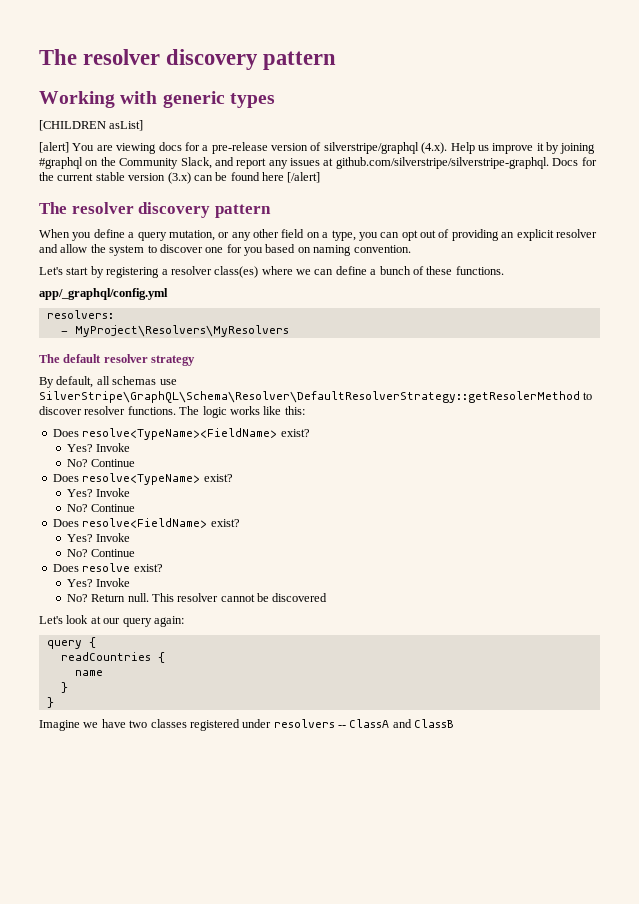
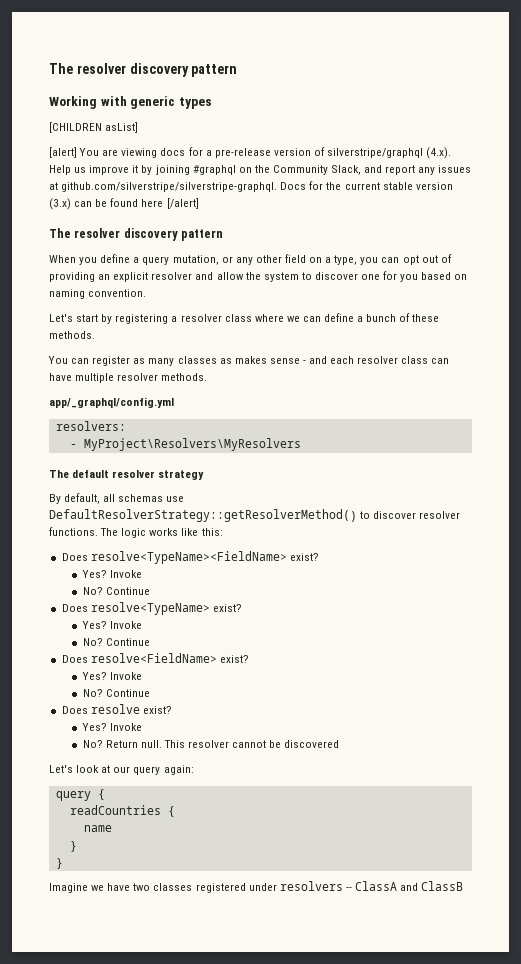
[214,266,259,278] class(es) -> [224,314,252,322] class
[455,266,504,275] functions. -> [49,331,95,339] [48,356,450,366] [49,373,208,383] methods. // You can register as many classes as makes sense - and each resolver class can have multiple resolver methods.
[39,391,580,403] SilverStripe\GraphQL\Schema\Resolver\DefaultResolverStrategy::getResolerMethod -> [49,509,357,522] DefaultResolverStrategy::getResolverMethod()

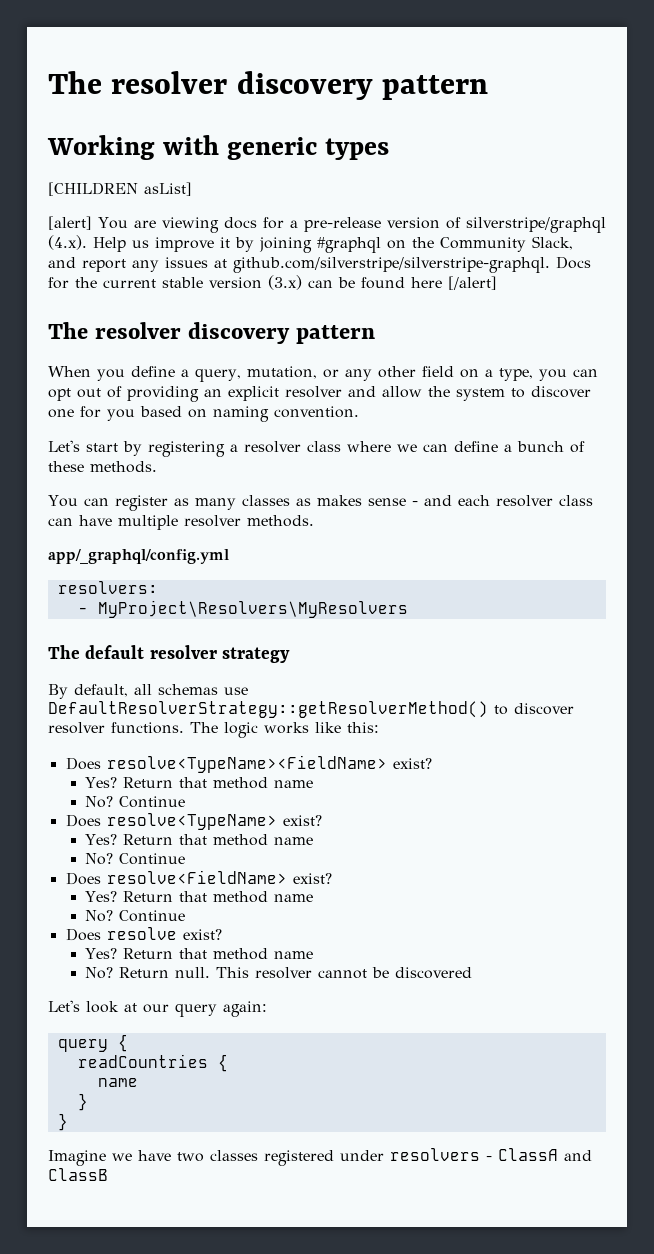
[142,256,170,265] query -> [195,368,241,382] query,
[109,570,142,578] Invoke -> [123,777,314,789] Return that method name
[109,621,142,629] Invoke -> [123,834,314,846] Return that method name
[109,672,142,680] Invoke -> [123,891,314,903] Return that method name
[109,723,142,731] Invoke -> [123,948,314,960] Return that method name
[345,887,352,891] -- -> [486,1156,492,1161] -

